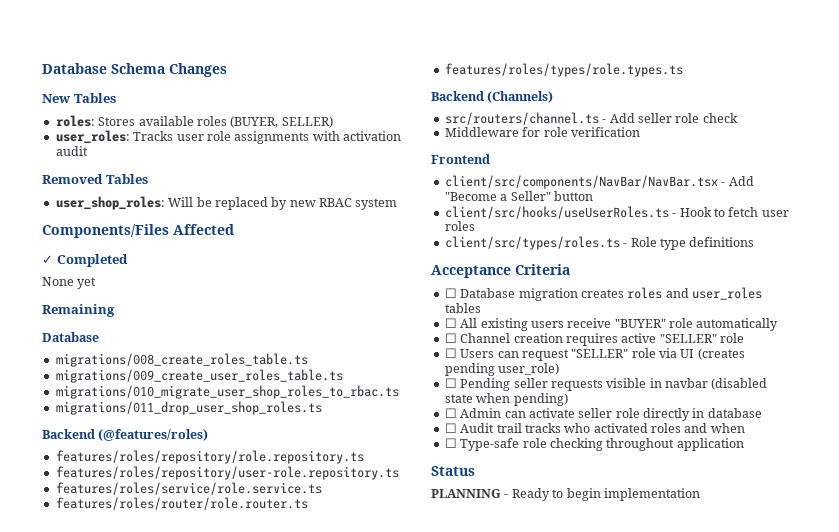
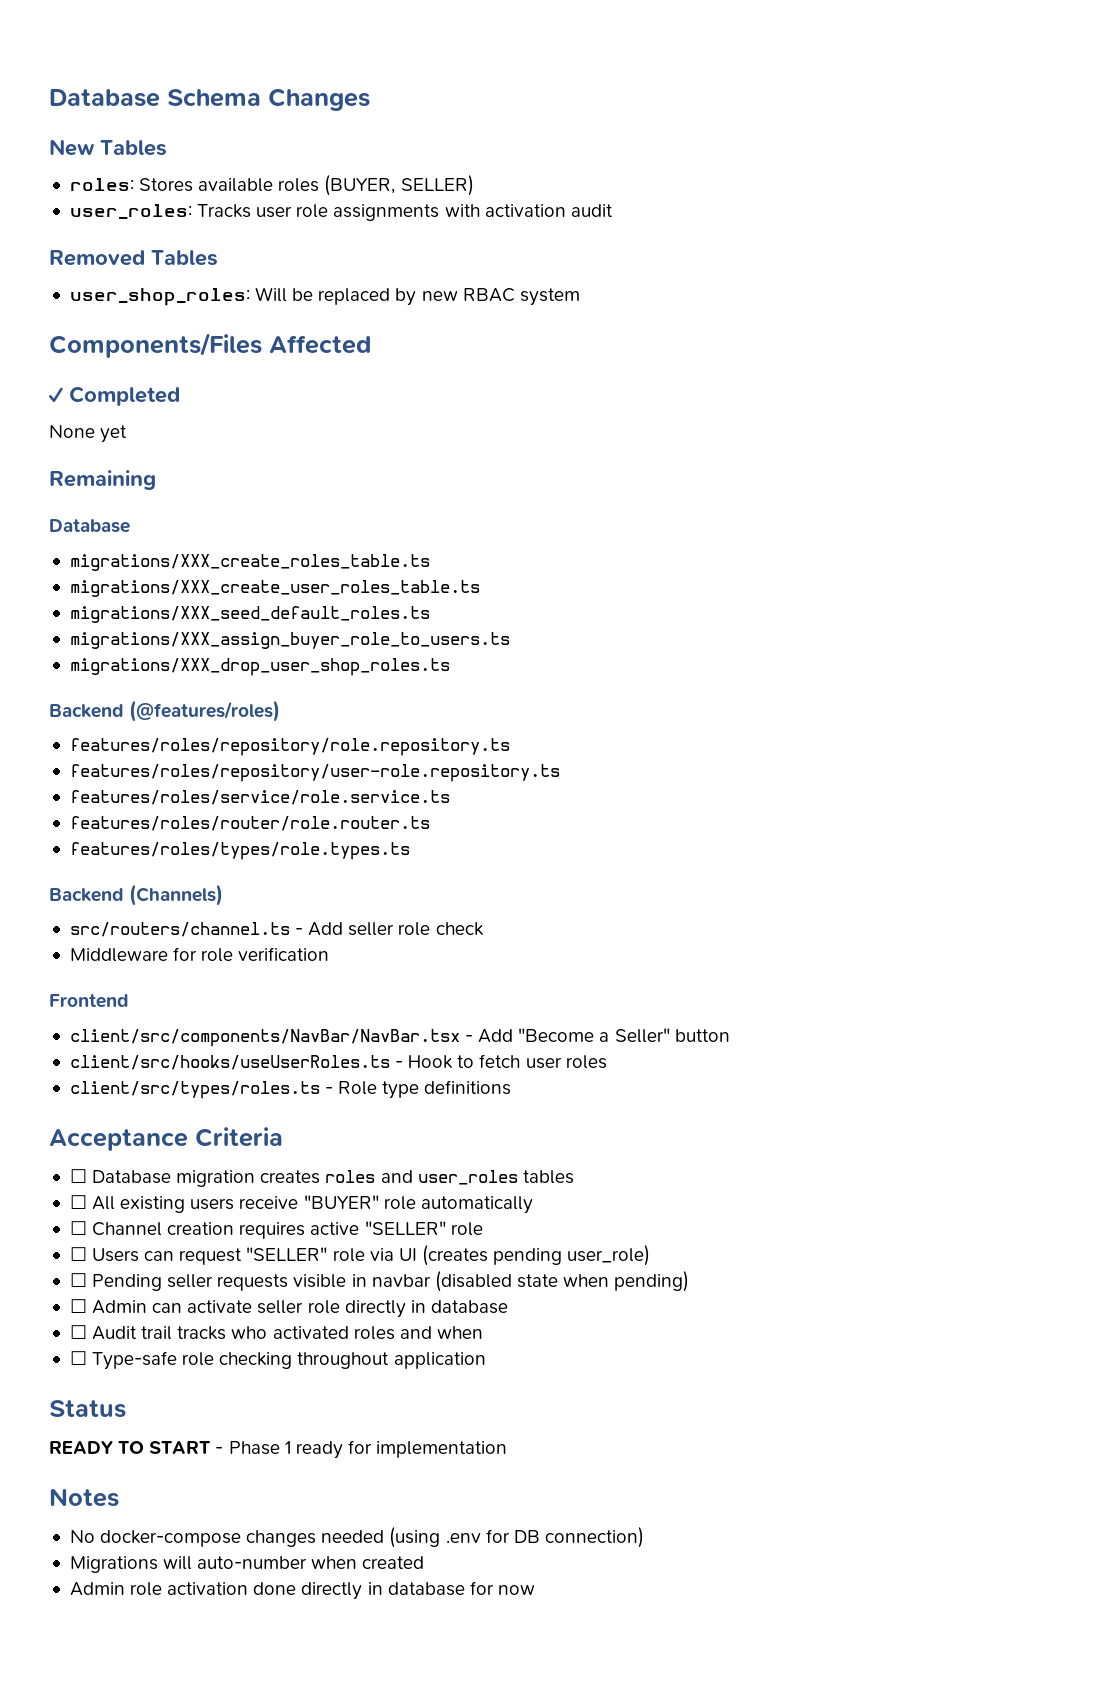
[55,353,308,367] [55,369,343,383] [55,385,399,399] [55,401,322,415] migrations/008_create_roles_table.ts // migrations/009_create_user_roles_table.ts // migrations/010_migrate_user_shop_roles_to_rbac.ts // migrations/011_drop_user_shop_roles.ts -> [69,554,430,571] [69,580,480,597] [69,606,430,623] [69,632,510,649] [69,658,450,676] migrations/XXX_create_roles_table.ts // migrations/XXX_create_user_roles_table.ts // migrations/XXX_seed_default_roles.ts // migrations/XXX_assign_buyer_role_to_users.ts // migrations/XXX_drop_user_shop_roles.ts
[431,488,700,501] PLANNING - Ready to begin implementation -> [49,1440,508,1459] [49,1488,119,1507] [69,1527,644,1548] [69,1556,425,1573] [69,1581,535,1600] READY TO START - Phase 1 ready for implementation // Notes // No docker-compose changes needed (using .env for DB connection) // Migrations will auto-number when created // Admin role activation done directly in database for now

